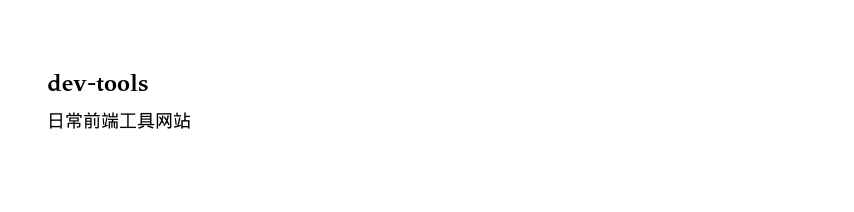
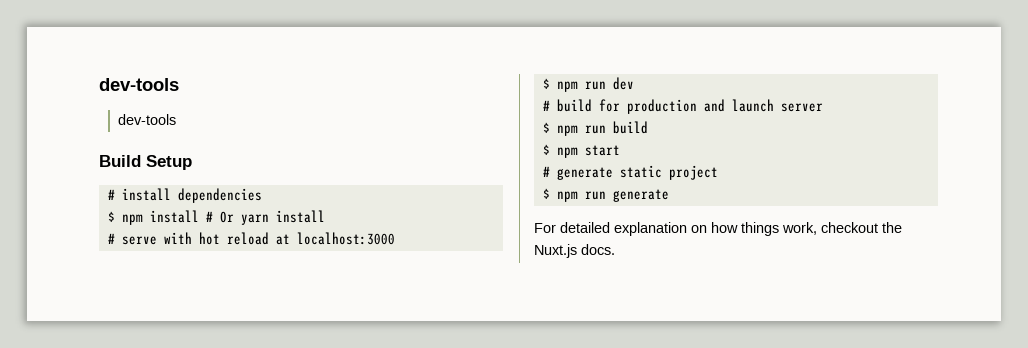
[47,74,148,92] [47,112,191,129] dev-tools // 日常前端工具网站 -> [99,78,179,91] [118,114,177,125] [99,155,192,170] [107,188,262,203] [107,210,325,225] [107,232,395,245] [542,77,634,92] [542,99,823,114] [542,121,648,136] [542,144,620,158] [542,165,718,180] [542,188,669,202] [534,222,902,236] [534,244,615,258] dev-tools // dev-tools // Build Setup // # install dependencies // $ npm install # Or yarn install // # serve with hot reload at localhost:3000 // $ npm run dev // # build for production and launch server // $ npm run build // $ npm start // # generate static project // $ npm run generate // For detailed explanation on how things work, checkout the Nuxt.js docs.

